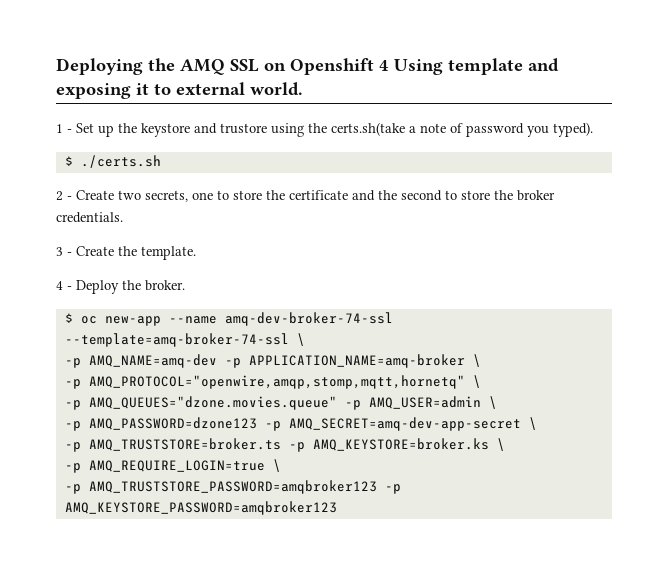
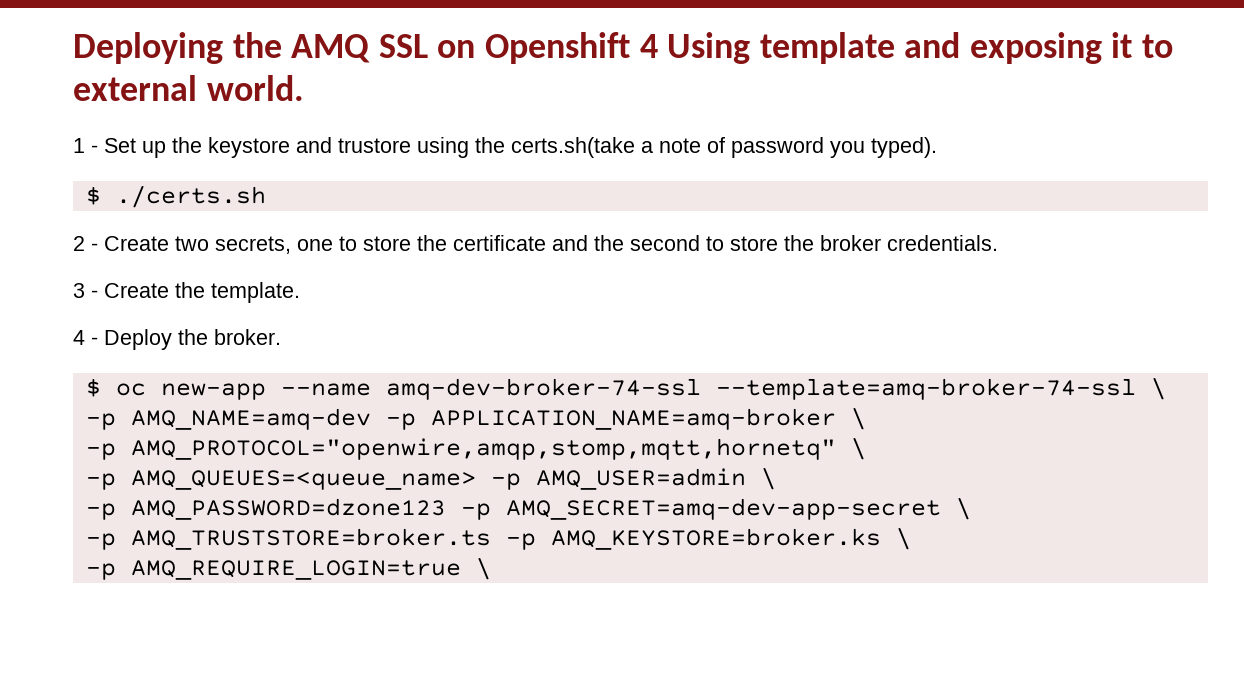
[88,396,337,410] AMQ_QUEUES="dzone.movies.queue" -> [130,470,476,490] AMQ_QUEUES=<queue_name>
[64,480,401,494] [64,501,337,515] // -p AMQ_TRUSTSTORE_PASSWORD=amqbroker123 -p AMQ_KEYSTORE_PASSWORD=amqbroker123 -> (491, 568) none

